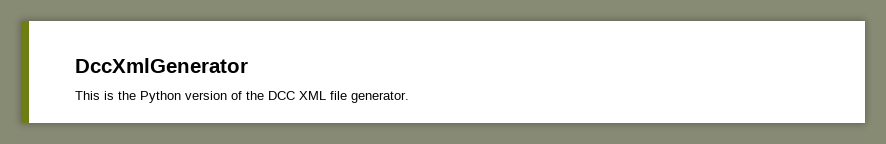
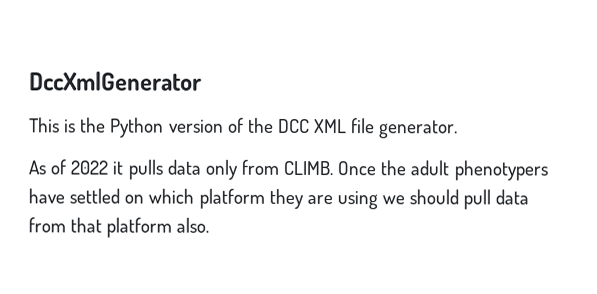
(409, 97) none -> [28,159,548,181] [28,188,530,210] [28,217,210,238] // As of 2022 it pulls data only from CLIMB. Once the adult phenotypers have settled on which platform they are using we should pull data from that platform also.

